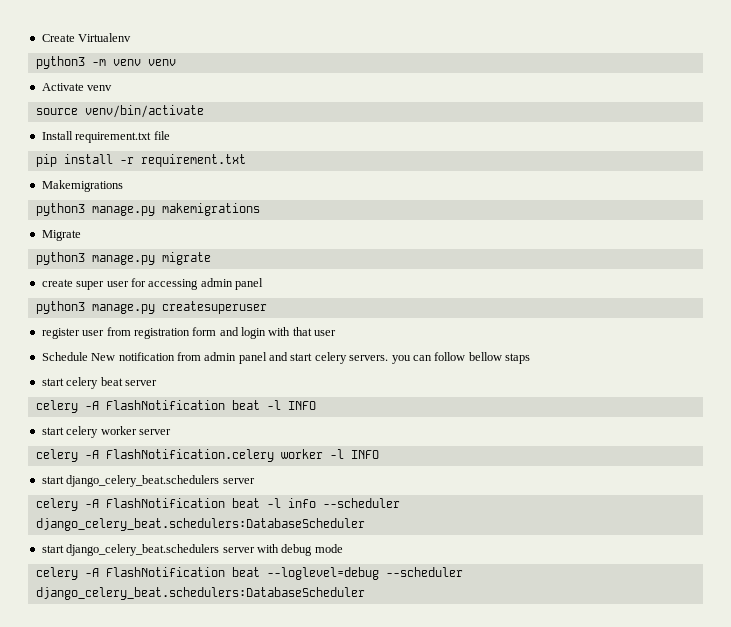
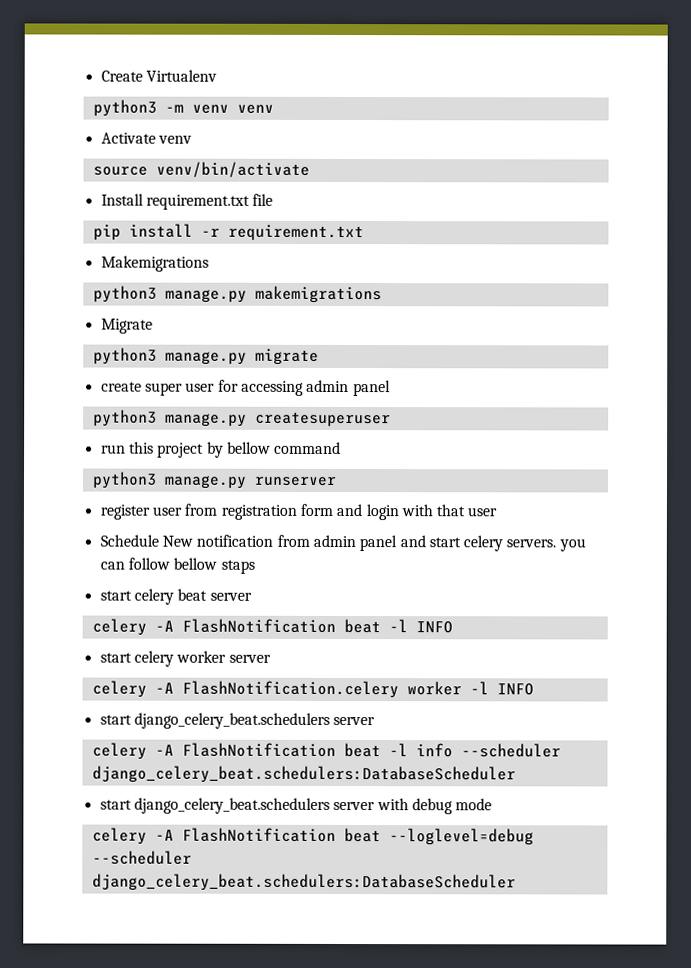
(267, 307) none -> [100,441,342,458] [91,471,337,489] // run this project by bellow command // python3 manage.py runserver

